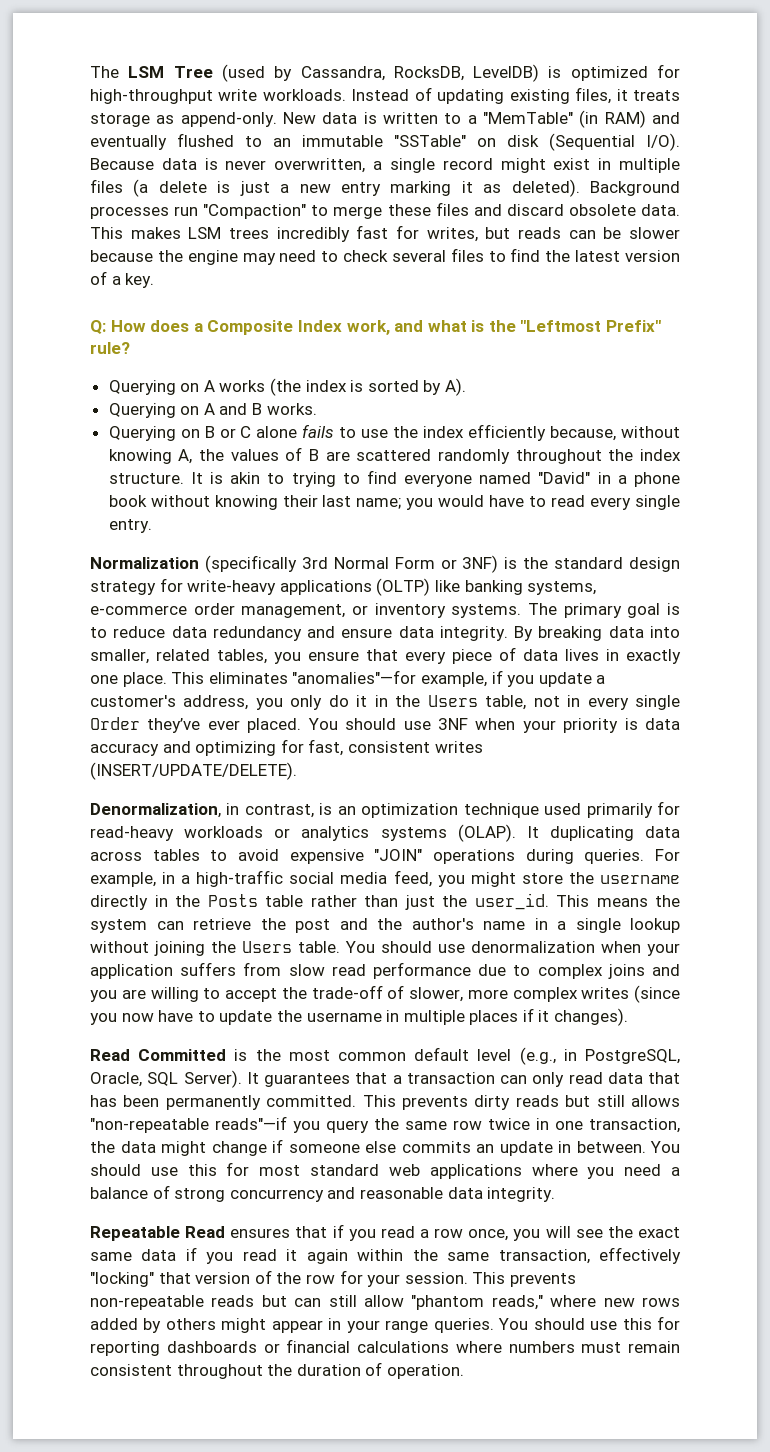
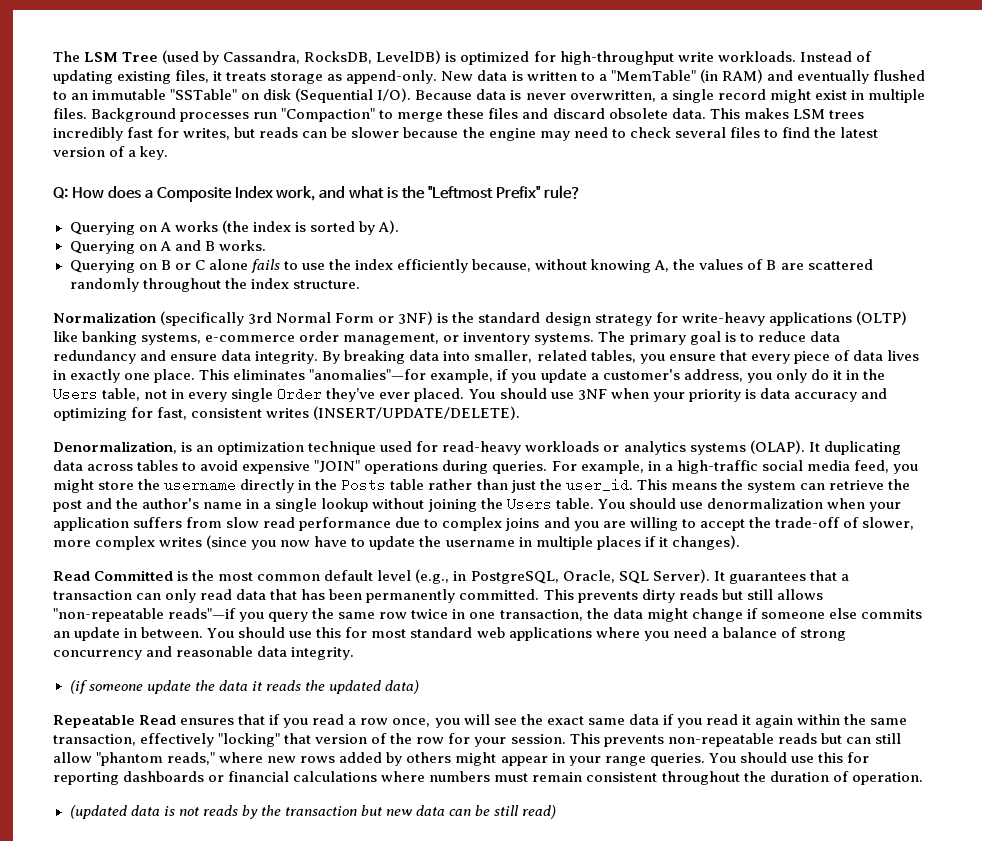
[90,179,580,197] files (a delete is just a new entry marking it as deleted). -> [53,108,87,119] files.
[190,470,680,487] [108,495,680,510] [108,519,152,533] It is akin to trying to find everyone named "David" in a phone book without knowing their last name; you would have to read every single entry. -> (360, 284) none
[226,803,314,818] in contrast, -> (177, 447) none
[586,803,653,818] primarily -> (413, 446) none
(556, 1194) none -> [69,680,419,694] // (if someone update the data it reads the updated data)
(464, 1371) none -> [69,805,557,819] // (updated data is not reads by the transaction but new data can be still read)

